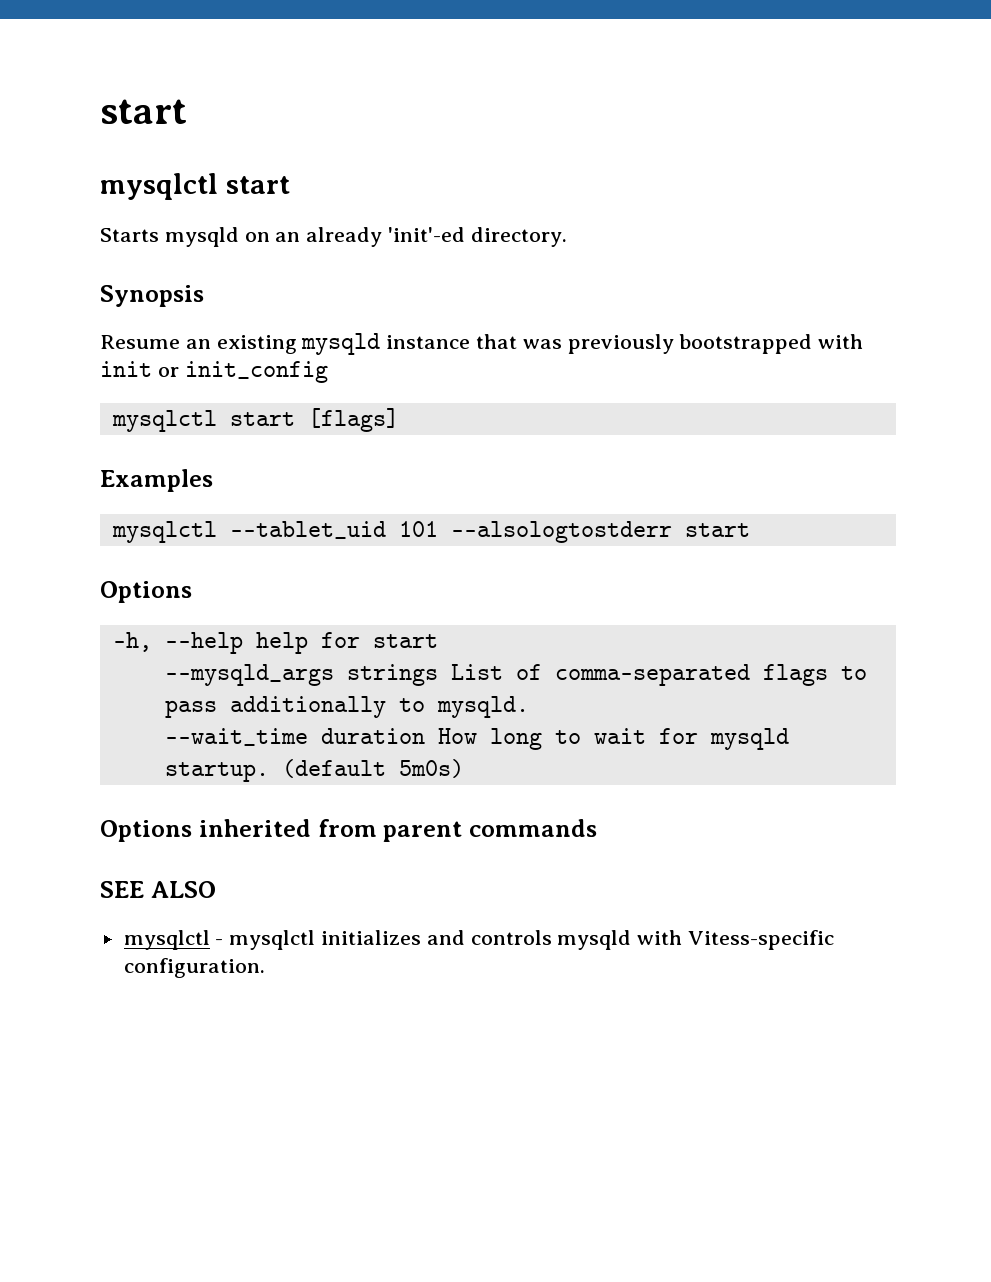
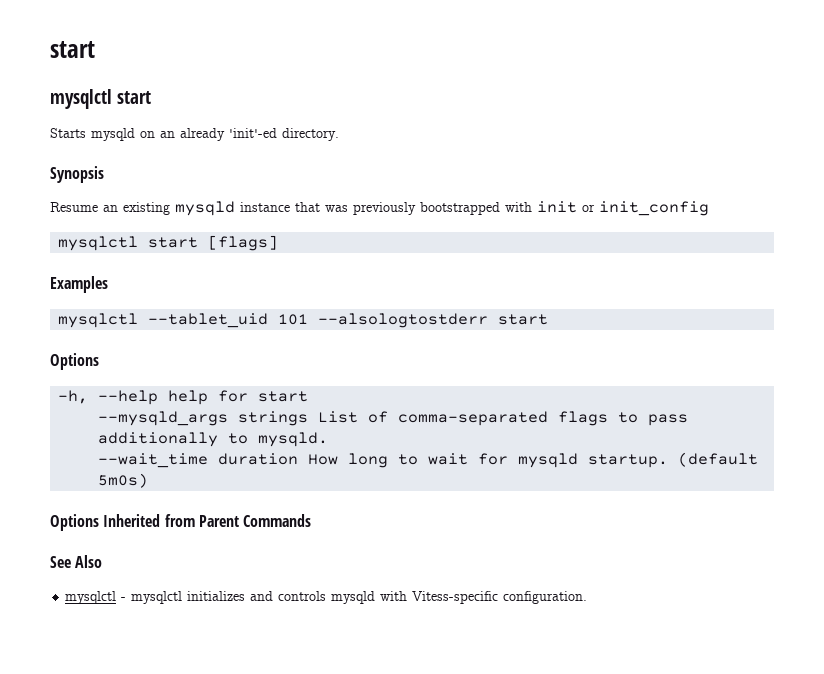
[198,819,597,842] [100,881,216,898] inherited from parent commands // SEE ALSO -> [103,514,312,527] [50,555,103,568] Inherited from Parent Commands // See Also

